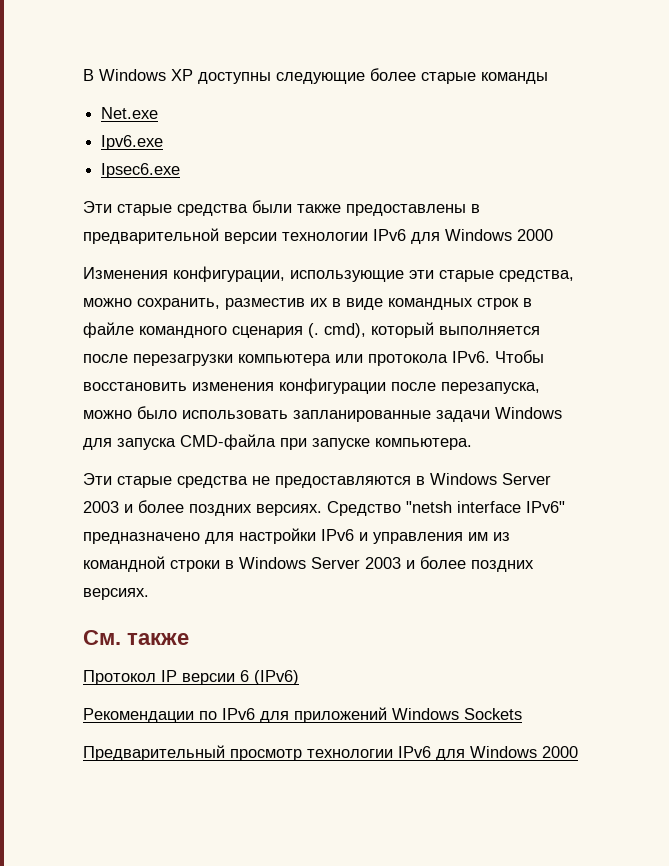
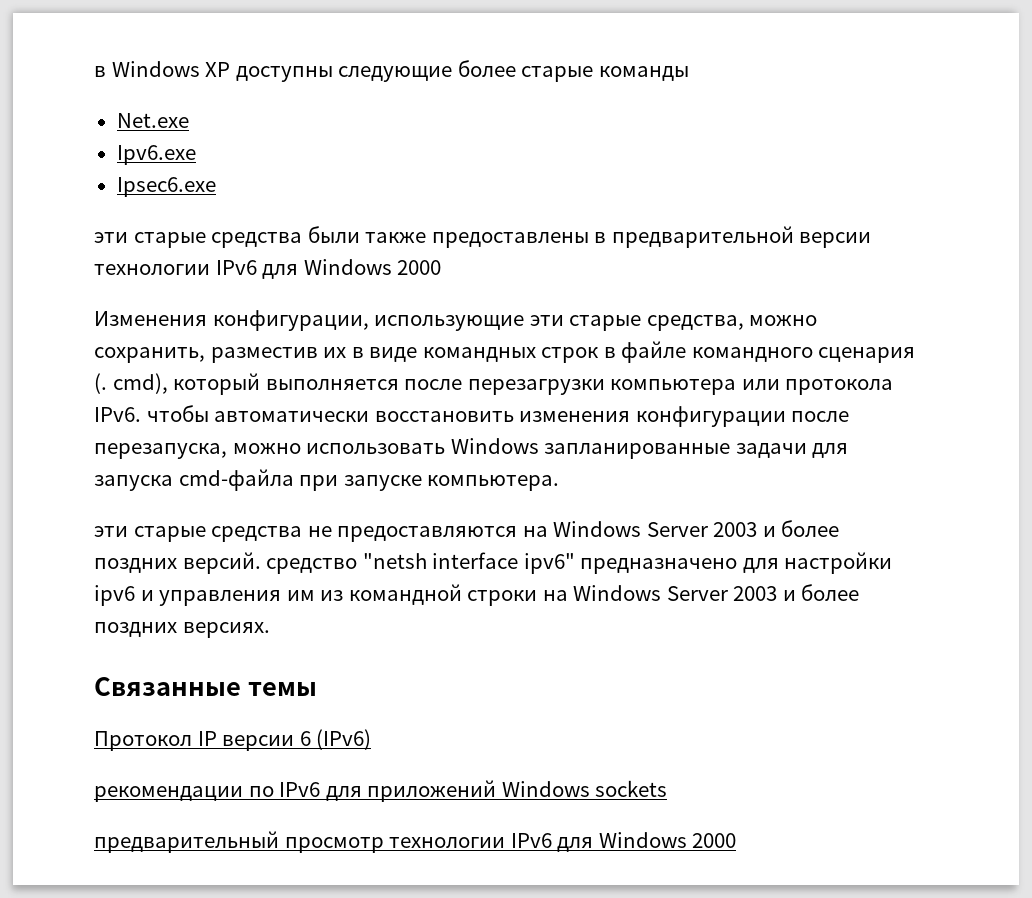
[83,69,94,81] В -> [94,66,106,77] в
[83,201,112,213] Эти -> [94,232,128,243] эти
[495,350,544,363] Чтобы -> [146,405,370,422] чтобы автоматически
[137,406,288,419] было использовать -> [306,438,539,454] использовать Windows
[495,407,562,419] Windows -> (807, 450) none
[180,434,276,450] CMD-файла -> [178,469,294,491] cmd-файла
[83,473,112,485] Эти -> [94,526,128,537] эти
[416,473,551,485] [83,500,401,516] в Windows Server 2003 и более поздних версиях. Средство -> [522,520,840,537] [94,552,358,574] на Windows Server 2003 и более поздних версий. средство
[526,501,565,513] IPv6" -> [523,553,575,574] ipv6"
[321,529,354,541] IPv6 -> [94,585,135,606] ipv6
[225,560,234,569] в -> [542,590,568,601] на
[83,630,189,645] См. также -> [94,677,317,696] Связанные темы
[83,708,194,723] Рекомендации -> [94,786,243,802] рекомендации
[464,708,522,720] [83,745,225,761] Sockets // Предварительный -> [595,780,668,797] [94,831,279,853] sockets // предварительный

